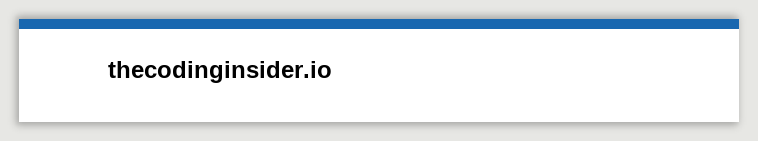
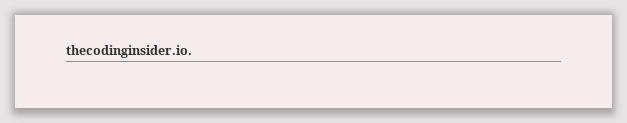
[108,61,332,83] thecodinginsider.io -> [66,45,192,58] thecodinginsider.io.

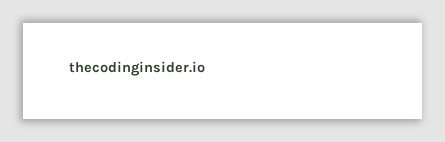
[66,45,192,58] thecodinginsider.io. -> [69,61,205,76] thecodinginsider.io

